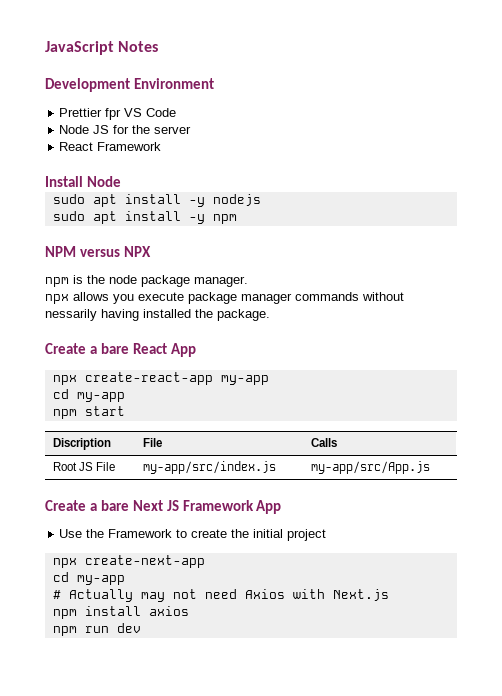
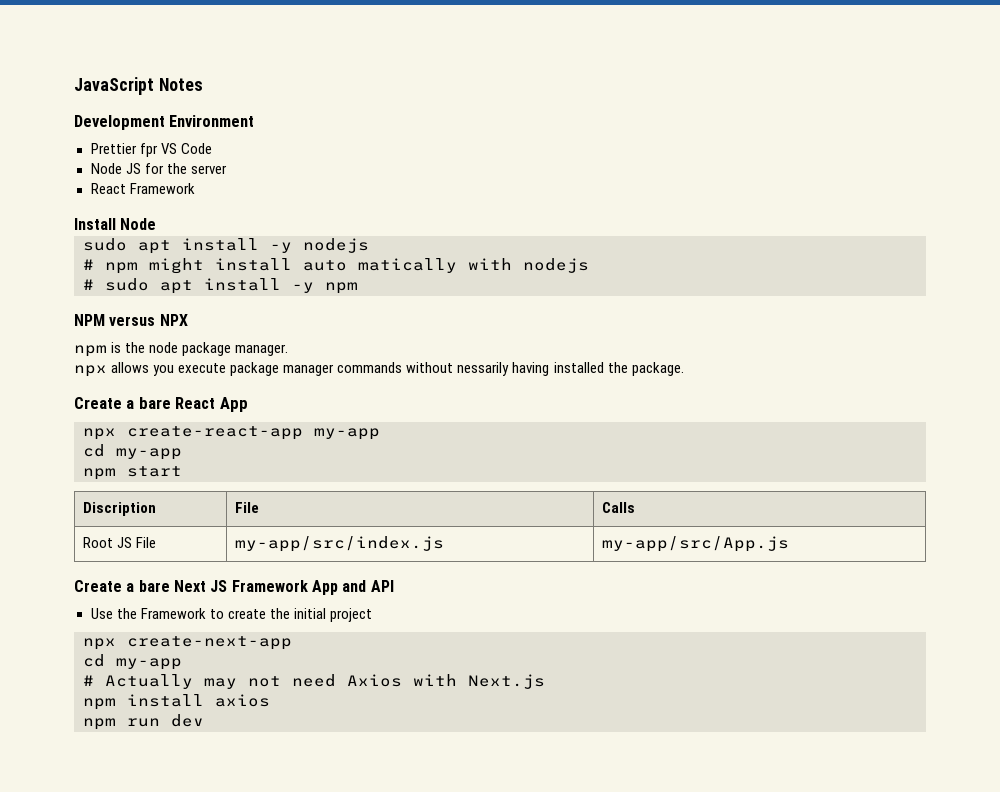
(261, 200) none -> [83,258,589,274] [83,279,94,290] # npm might install auto matically with nodejs // #
(282, 507) none -> [342,580,394,592] and API

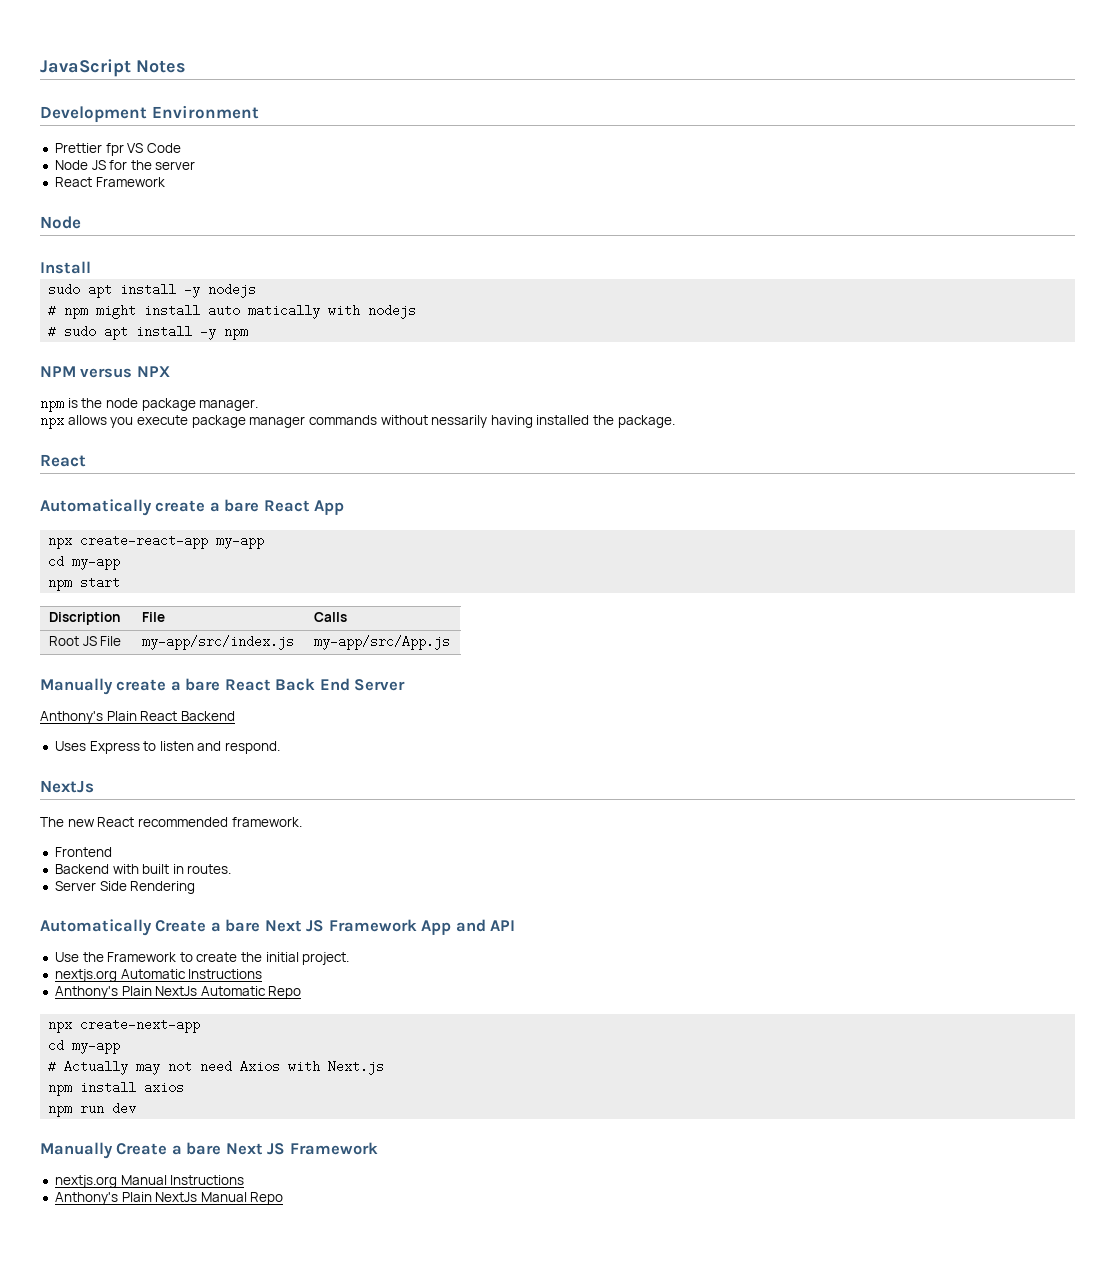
(195, 188) none -> [40,216,81,229] // Node
[120,218,157,230] Node -> (91, 267) none
[74,397,122,409] Create -> [40,454,86,467] [40,499,206,516] React // Automatically create
(790, 544) none -> [40,678,406,695] [40,711,235,724] [54,741,281,754] [40,780,94,793] [40,817,302,827] [54,847,112,857] [54,864,232,874] [54,881,196,894] [40,919,152,936] Manually create a bare React Back End Server // Anthony's Plain React Backend // Uses Express to listen and respond. // NextJs // The new React recommended framework. // Frontend // Backend with built in routes. // Server Side Rendering // Automatically
[329,608,372,622] project -> [302,952,350,965] [54,969,263,982] [54,986,302,999] project. // nextjs.org Automatic Instructions // Anthony's Plain NextJs Automatic Repo
(204, 720) none -> [40,1142,378,1159] [54,1175,245,1188] [54,1192,284,1205] // Manually Create a bare Next JS Framework // nextjs.org Manual Instructions // Anthony's Plain NextJs Manual Repo

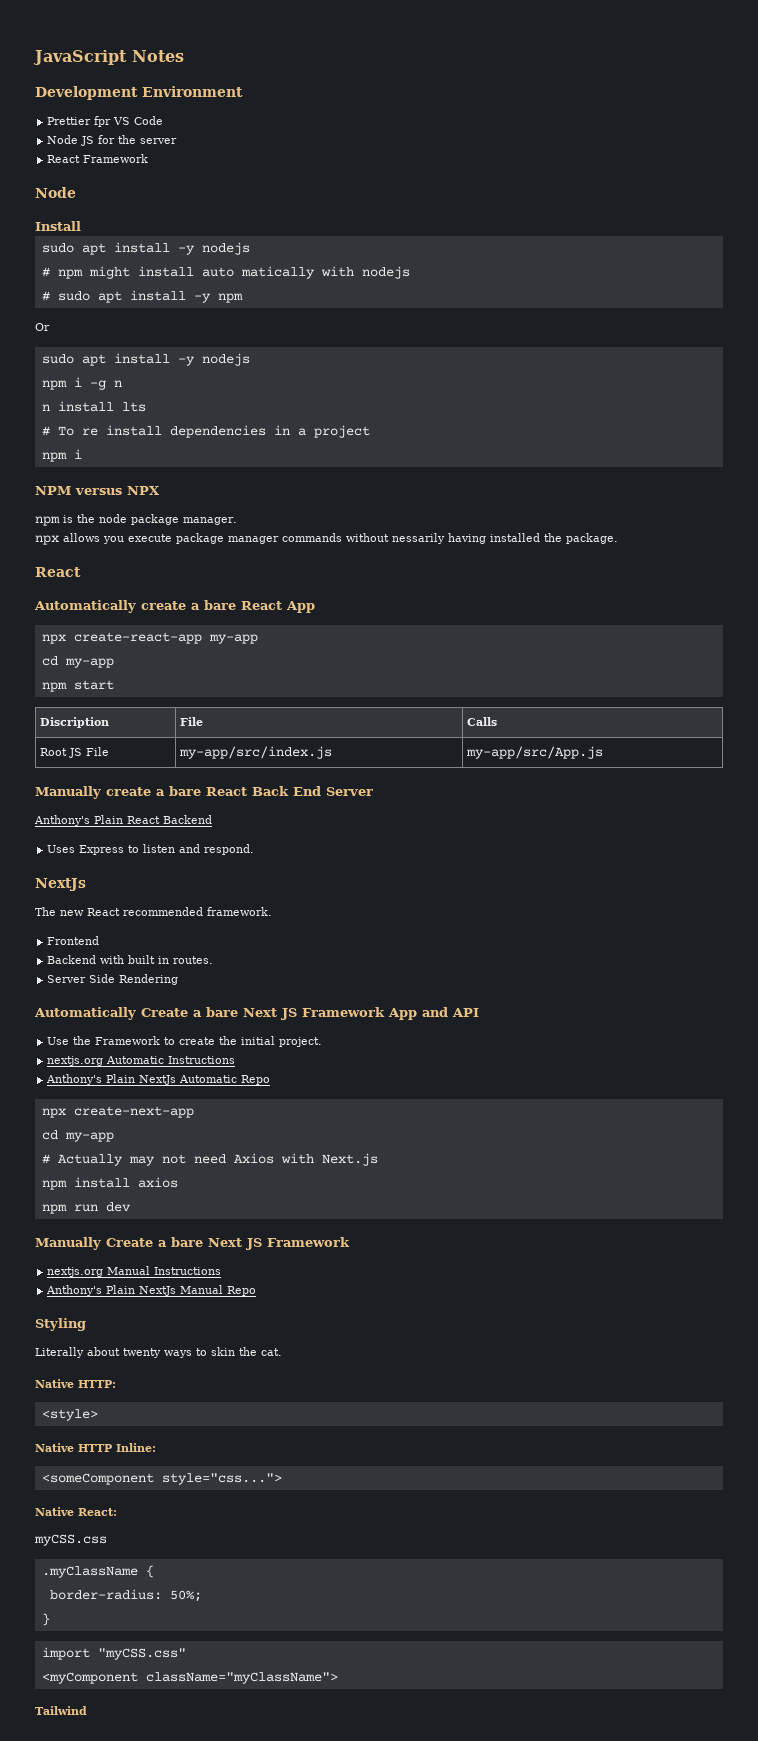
(249, 334) none -> [35,323,50,331] [41,353,250,366] [41,377,122,390] [41,401,146,412] [41,425,370,438] [41,449,82,462] // Or // sudo apt install -y nodejs // npm i -g n // n install lts // # To re install dependencies in a project // npm i
(284, 1198) none -> [35,1318,86,1331] [35,1347,282,1358] [35,1379,116,1388] [41,1409,98,1421] [35,1443,156,1452] [41,1473,282,1485] [35,1507,117,1516] [34,1534,107,1546] [41,1565,154,1578] [49,1589,202,1602] [41,1613,50,1626] [41,1647,186,1660] [41,1672,338,1684] [35,1706,87,1715] // Styling // Literally about twenty ways to skin the cat. // Native HTTP: // <style> // Native HTTP Inline: // <someComponent style="css..."> // Native React: // myCSS.css // .myClassName { // border-radius: 50%; // } // import "myCSS.css" // <myComponent className="myClassName"> // Tailwind

